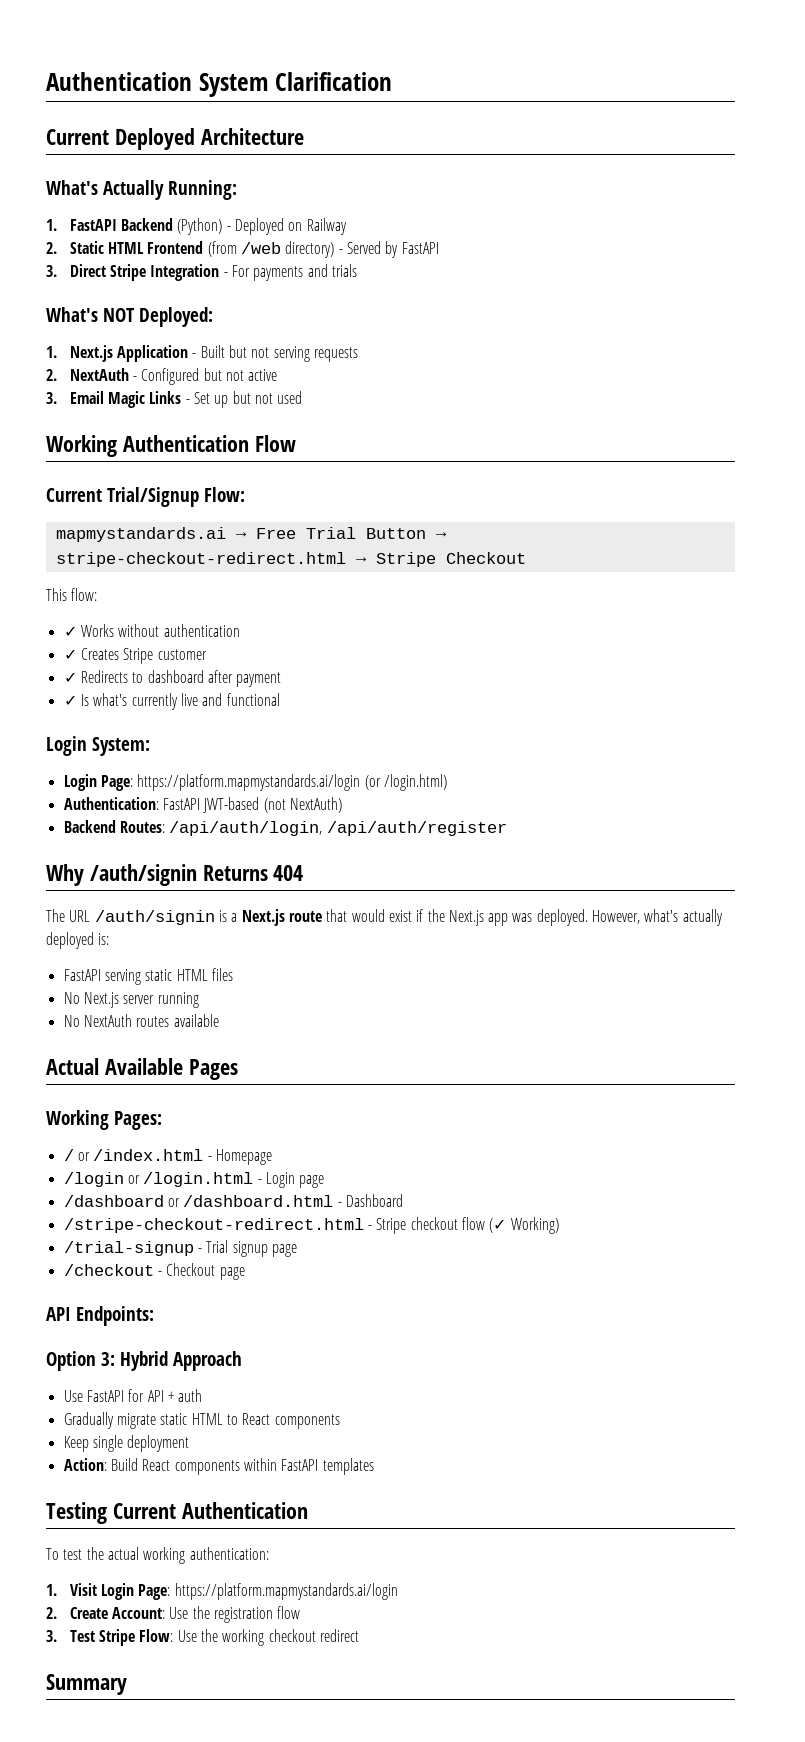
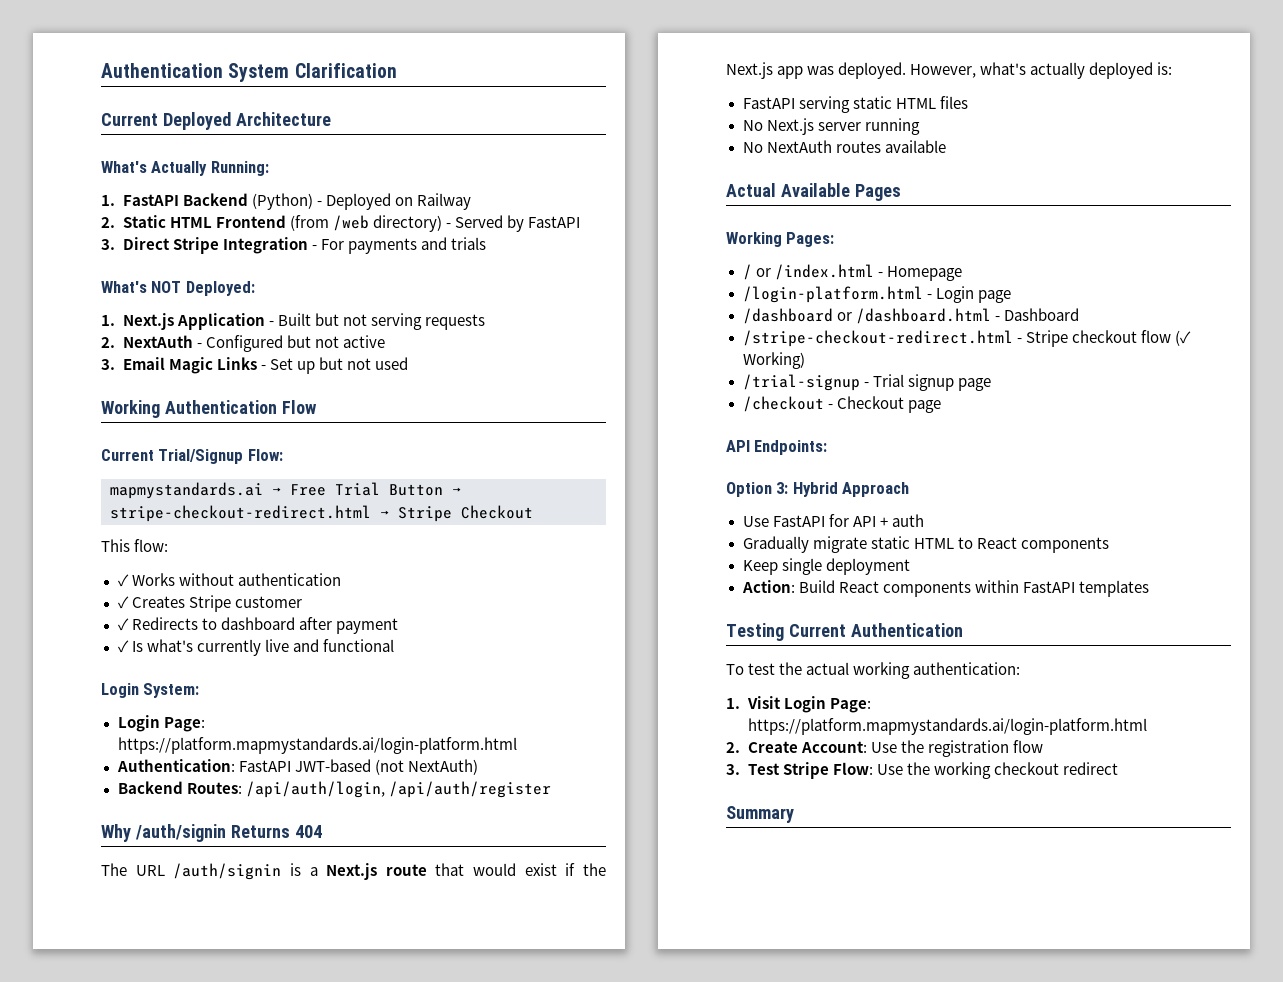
[137,774,447,791] https://platform.mapmystandards.ai/login (or /login.html) -> [117,737,517,754] https://platform.mapmystandards.ai/login-platform.html
[63,1172,254,1187] /login or /login.html -> [742,286,923,303] /login-platform.html
[174,1583,398,1600] https://platform.mapmystandards.ai/login -> [747,718,1147,735] https://platform.mapmystandards.ai/login-platform.html

